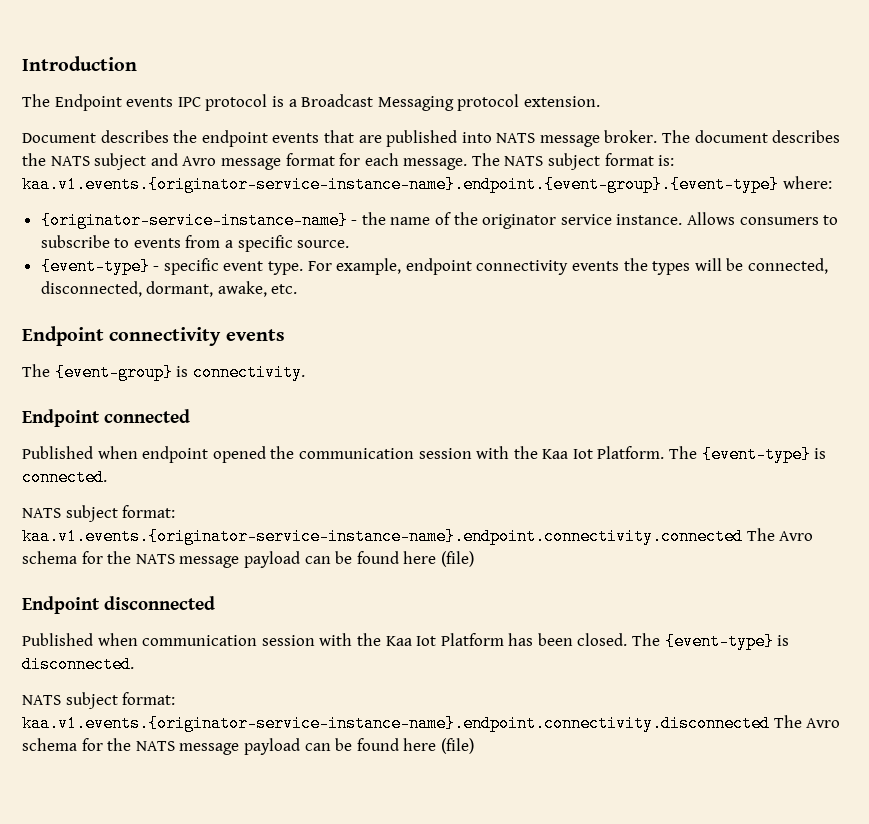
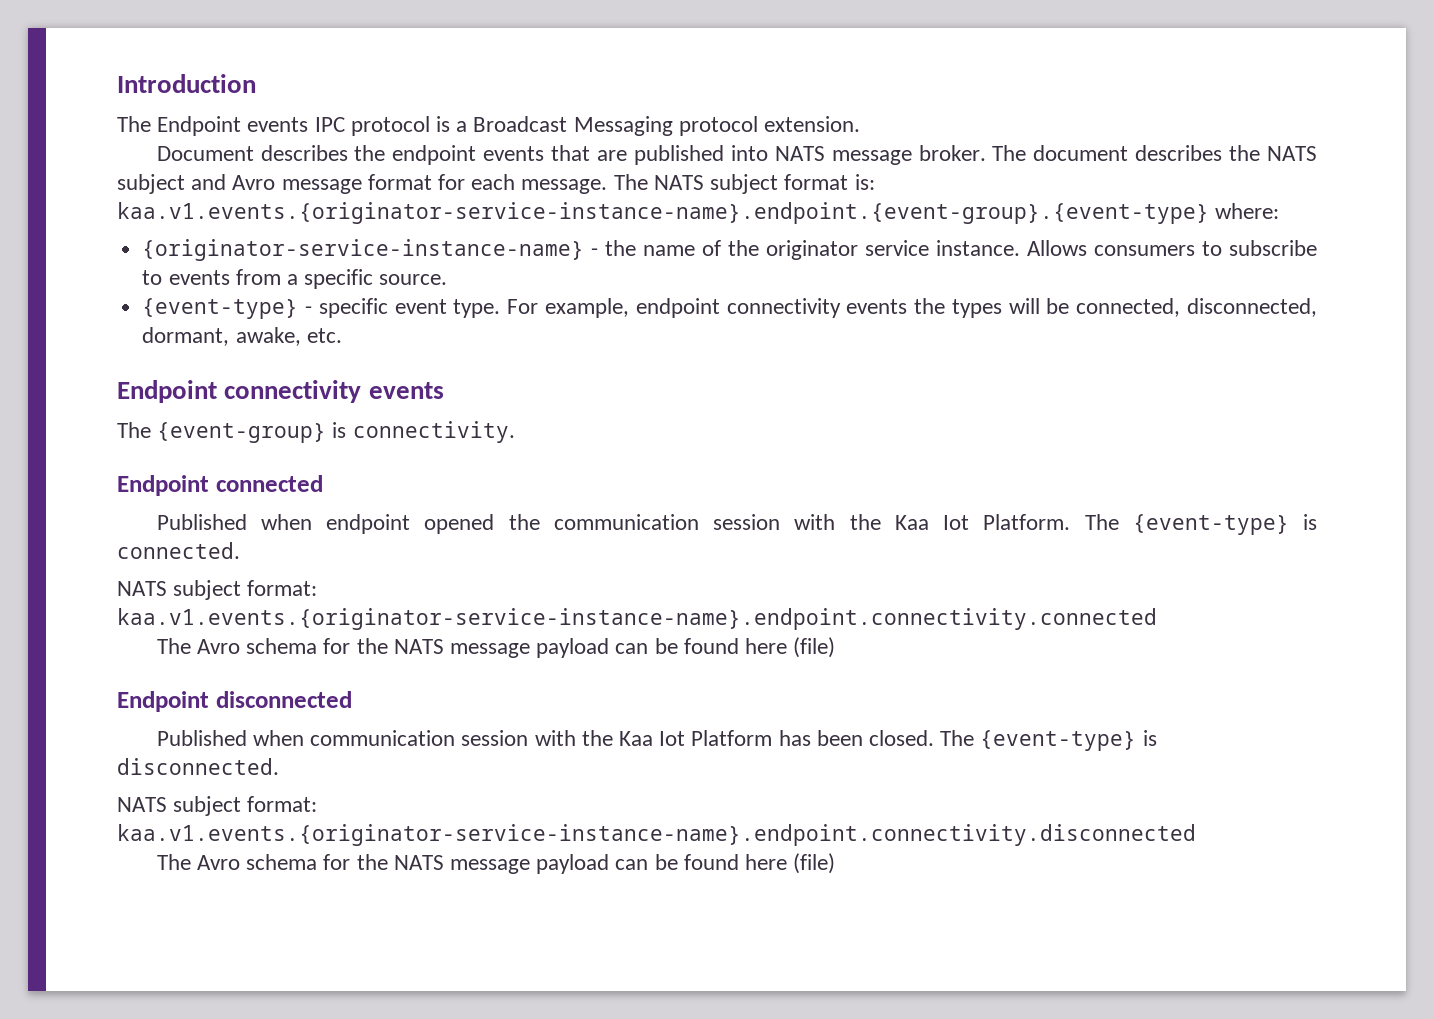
(743, 536) none -> (1157, 619) //
(770, 723) none -> (1196, 835) //

